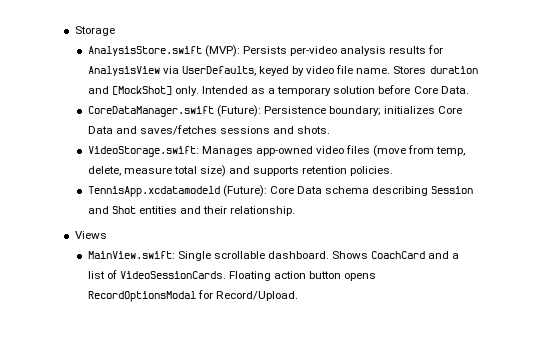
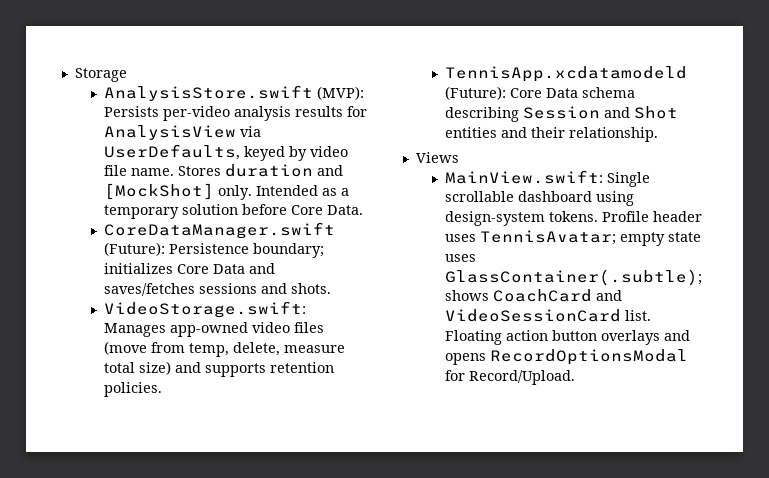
[267,251,460,259] [87,270,226,279] dashboard. Shows CoachCard and a list of VideoSessionCards. -> [517,191,634,206] [444,211,702,226] [444,230,701,246] [444,254,476,262] [444,269,702,286] [444,289,622,302] [444,309,651,322] dashboard using design-system tokens. Profile header uses TennisAvatar; empty state uses GlassContainer(.subtle); shows CoachCard and VideoSessionCard list.
(342, 275) none -> [600,330,690,345] overlays and

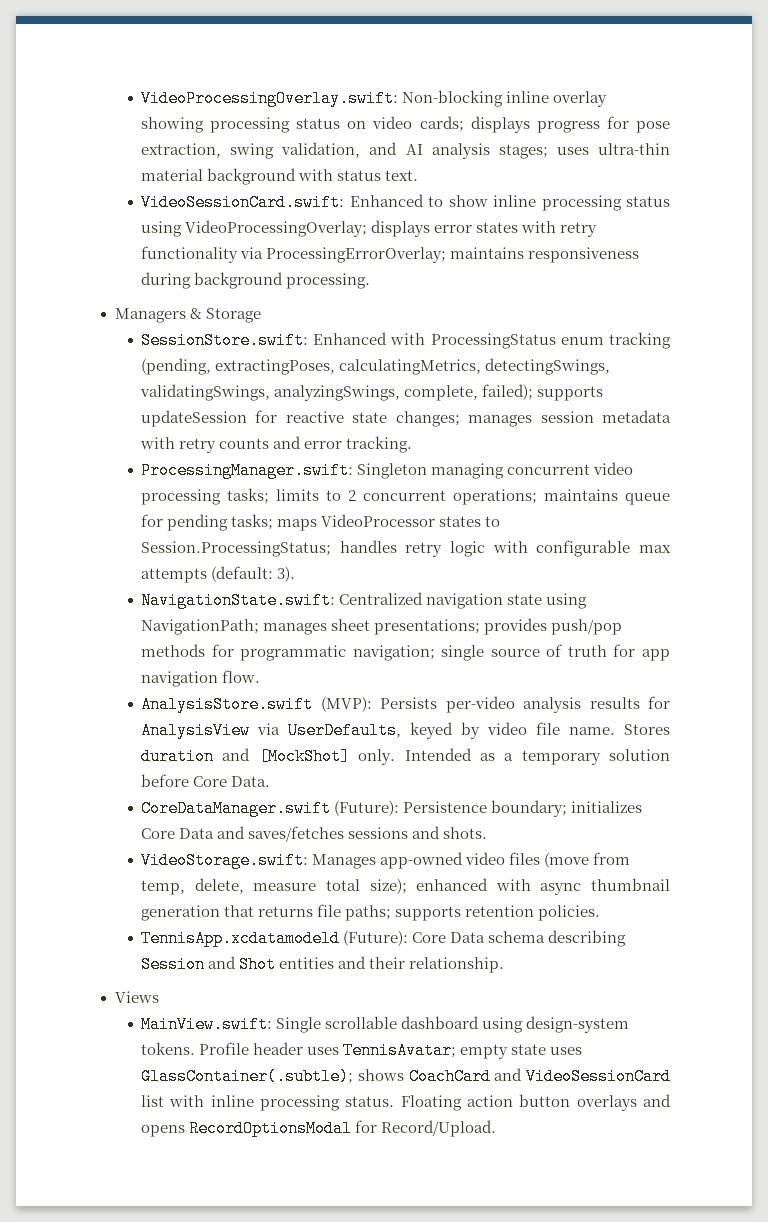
[74,68,127,82] Storage -> [141,90,608,107] [141,116,670,133] [141,142,671,159] [141,168,419,185] [141,194,670,211] [141,220,598,237] [141,246,640,263] [141,272,371,289] [114,308,261,323] [141,332,671,349] [141,358,611,375] [140,384,604,401] [141,410,671,427] [140,436,413,453] [141,462,634,479] [141,488,671,505] [141,514,501,531] [141,540,672,557] [141,566,296,583] [141,592,588,609] [141,618,623,635] [141,644,670,661] [141,670,261,687] VideoProcessingOverlay.swift: Non-blocking inline overlay showing processing status on video cards; displays progress for pose extraction, swing validation, and AI analysis stages; uses ultra-thin material background with status text. // VideoSessionCard.swift: Enhanced to show inline processing status using VideoProcessingOverlay; displays error states with retry functionality via ProcessingErrorOverlay; maintains responsiveness during background processing. // Managers & Storage // SessionStore.swift: Enhanced with ProcessingStatus enum tracking (pending, extractingPoses, calculatingMetrics, detectingSwings, validatingSwings, analyzingSwings, complete, failed); supports updateSession for reactive state changes; manages session metadata with retry counts and error tracking. // ProcessingManager.swift: Singleton managing concurrent video processing tasks; limits to 2 concurrent operations; maintains queue for pending tasks; maps VideoProcessor states to Session.ProcessingStatus; handles retry logic with configurable max attempts (default: 3). // NavigationState.swift: Centralized navigation state using NavigationPath; manages sheet presentations; provides push/pop methods for programmatic navigation; single source of truth for app navigation flow.
[138,361,201,375] size) and -> [369,878,670,895] [141,904,392,921] size); enhanced with async thumbnail generation that returns file paths;
[624,310,651,321] list. -> [141,1095,395,1111] list with inline processing status.

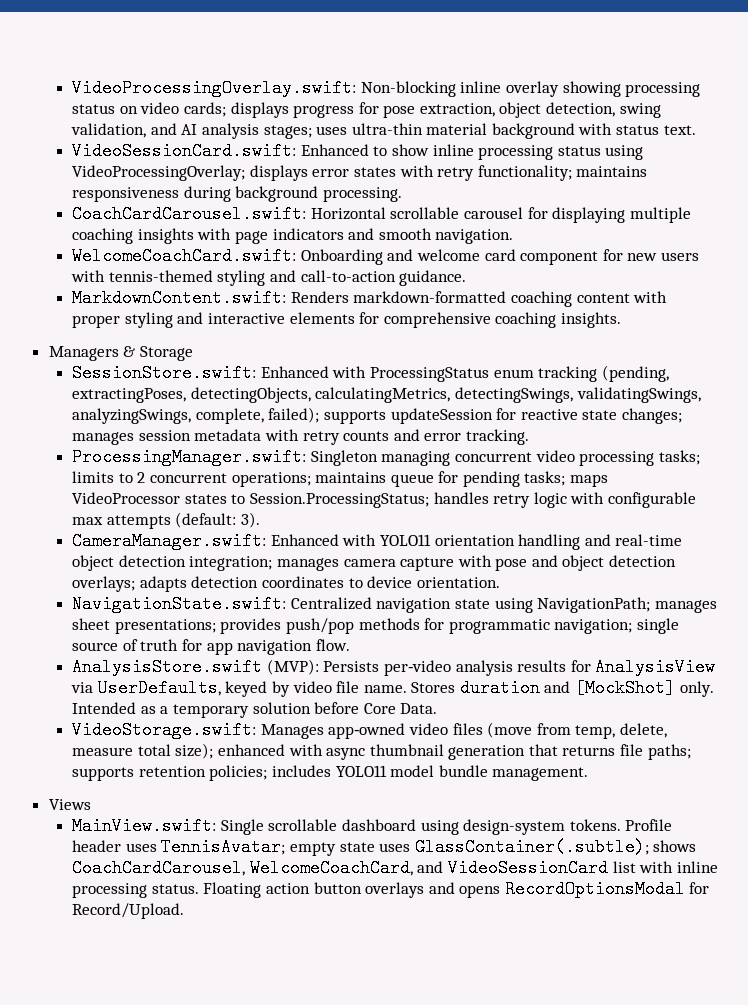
(222, 150) none -> [499,102,616,118] object detection,
[141,246,447,263] functionality via ProcessingErrorOverlay; -> [477,165,572,181] functionality;
(371, 281) none -> [72,205,691,223] [72,228,514,244] [72,247,699,265] [71,270,467,286] [72,289,668,307] [72,312,621,328] // CoachCardCarousel.swift: Horizontal scrollable carousel for displaying multiple coaching insights with page indicators and smooth navigation. // WelcomeCoachCard.swift: Onboarding and welcome card component for new users with tennis-themed styling and call-to-action guidance. // MarkdownContent.swift: Renders markdown-formatted coaching content with proper styling and interactive elements for comprehensive coaching insights.
(336, 367) none -> [190,387,311,403] detectingObjects,
(296, 574) none -> [72,532,683,550] [72,555,677,571] [72,576,500,592] // CameraManager.swift: Enhanced with YOLO11 orientation handling and real-time object detection integration; manages camera capture with pose and object detection overlays; adapts detection coordinates to device orientation.
[141,800,643,817] [141,826,488,842] // CoreDataManager.swift (Future): Persistence boundary; initializes Core Data and saves/fetches sessions and shots. -> (438, 708) none
[538,905,601,921] [141,930,627,947] [141,956,505,973] policies. // TennisApp.xcdatamodeld (Future): Core Data schema describing Session and Shot entities and their relationship. -> [209,765,589,781] policies; includes YOLO11 model bundle management.
[408,1068,491,1085] CoachCard -> [72,859,413,877] CoachCardCarousel, WelcomeCoachCard,

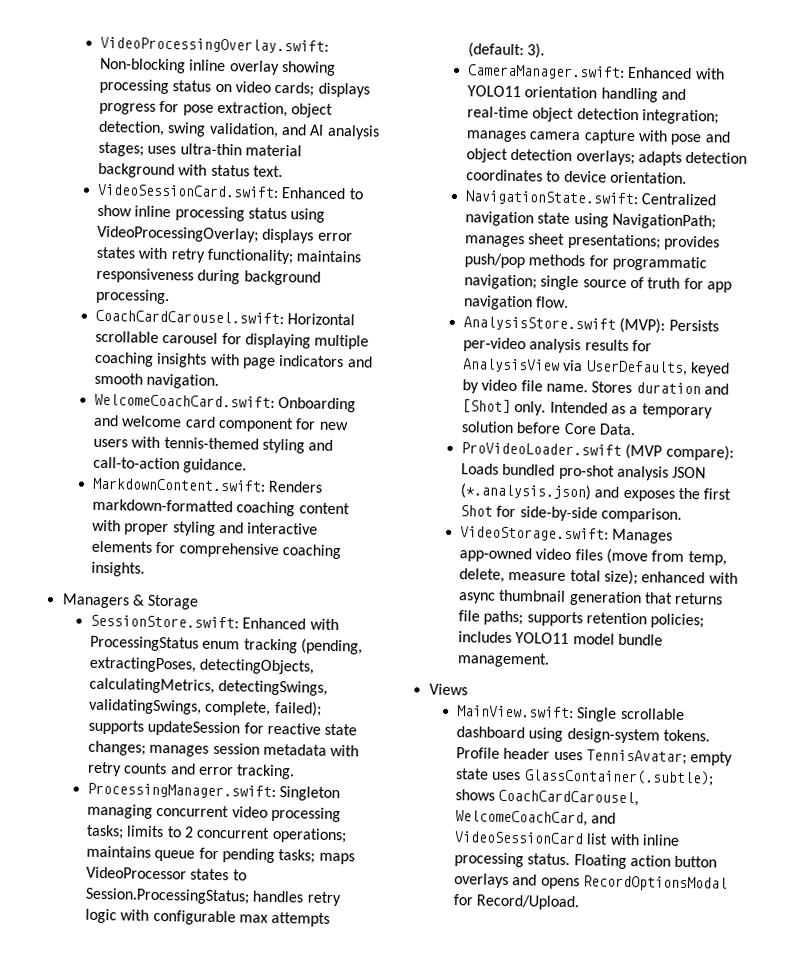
[72,408,192,424] analyzingSwings, -> (202, 706) none
[575,679,676,697] [MockShot] -> [461,399,511,413] [Shot]
(438, 708) none -> [460,442,734,461] [460,463,707,481] [459,483,732,502] [459,505,682,523] // ProVideoLoader.swift (MVP compare): Loads bundled pro-shot analysis JSON (*.analysis.json) and exposes the first Shot for side-by-side comparison.

